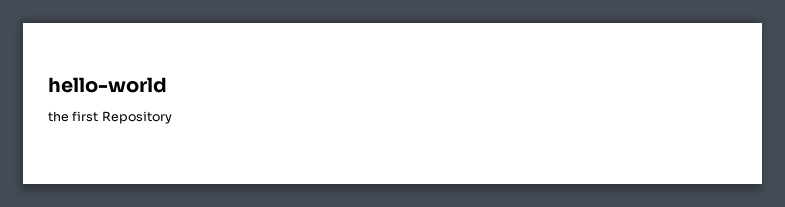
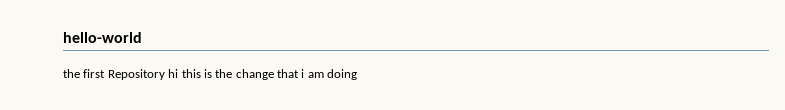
(172, 117) none -> [168,69,358,80] hi this is the change that i am doing

